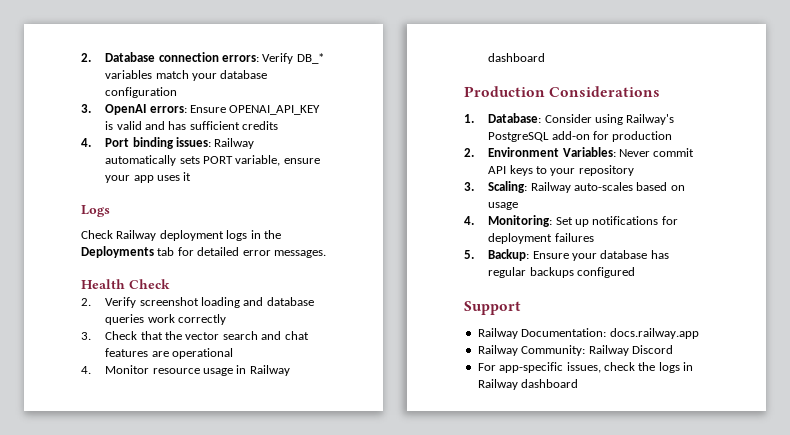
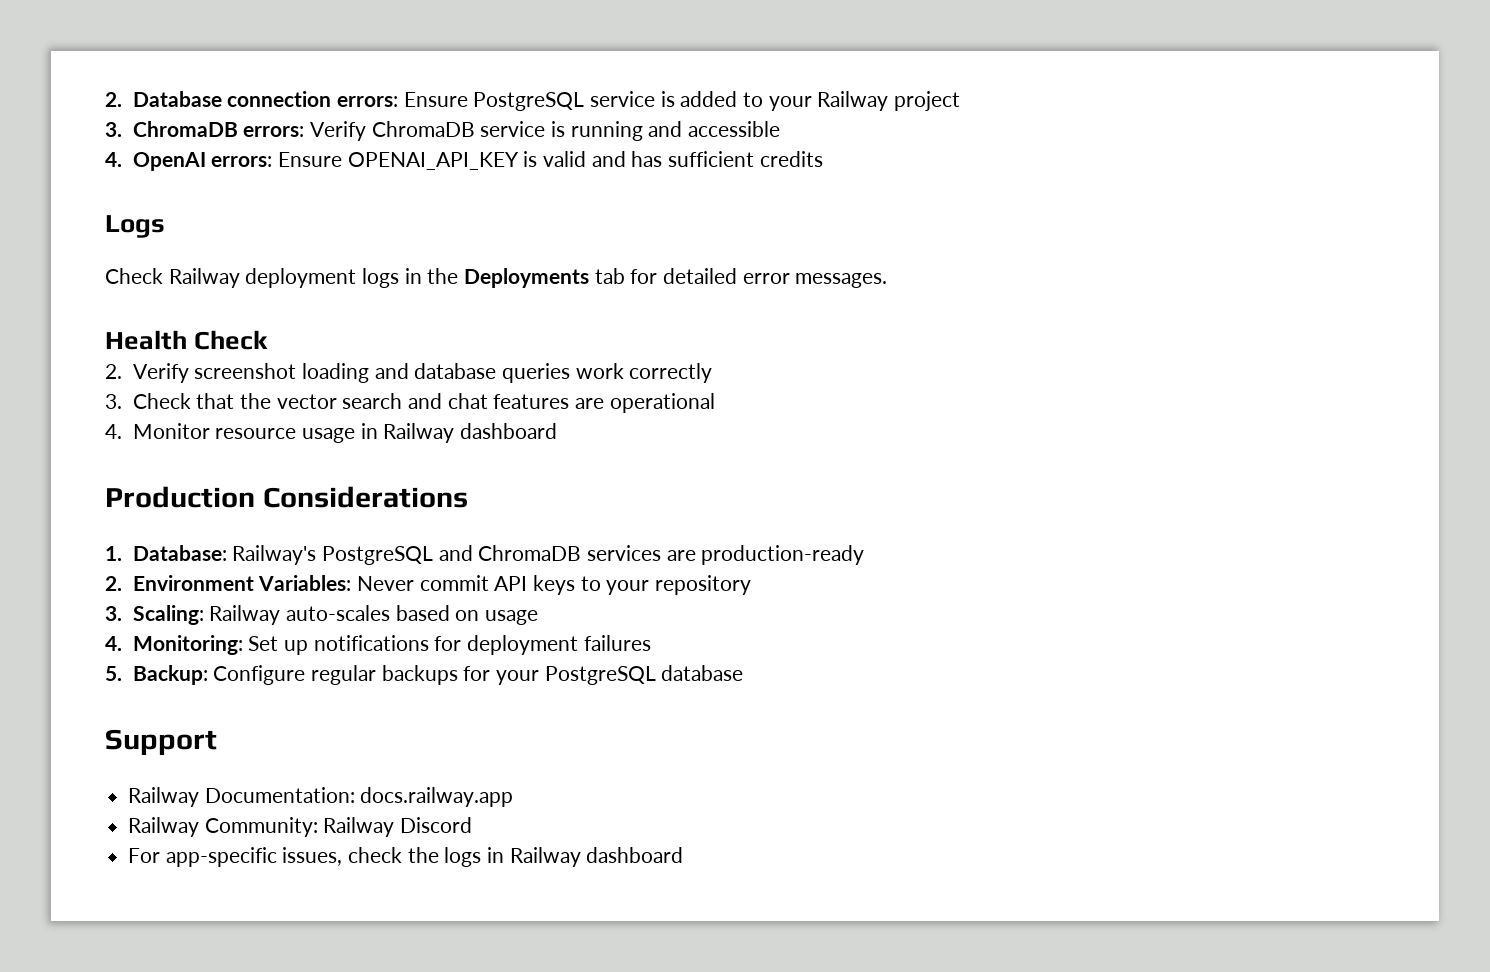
[262,53,324,64] [105,70,268,81] [105,87,178,98] [81,104,91,113] Verify DB_* variables match your database configuration // 3. -> [403,91,960,111] [105,121,780,141] [105,152,122,167] Ensure PostgreSQL service is added to your Railway project // 3. ChromaDB errors: Verify ChromaDB service is running and accessible // 4.
[81,137,255,149] [105,155,320,166] [105,172,192,183] // 4. Port binding issues: Railway automatically sets PORT variable, ensure your app uses it -> (823, 159) none
[544,114,675,125] [488,131,673,142] Consider using Railway's PostgreSQL add-on for production -> [232,545,865,565] Railway's PostgreSQL and ChromaDB services are production-ready
[532,250,669,261] [488,267,636,278] Ensure your database has regular backups configured -> [213,665,744,685] Configure regular backups for your PostgreSQL database

